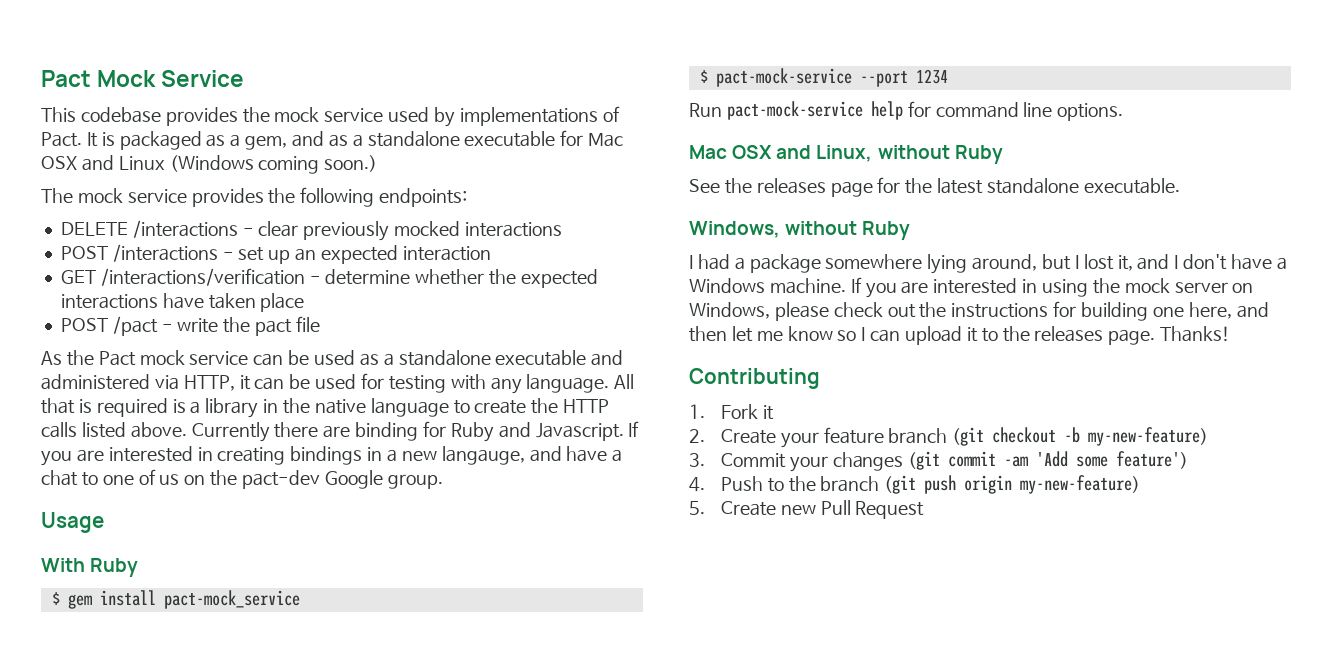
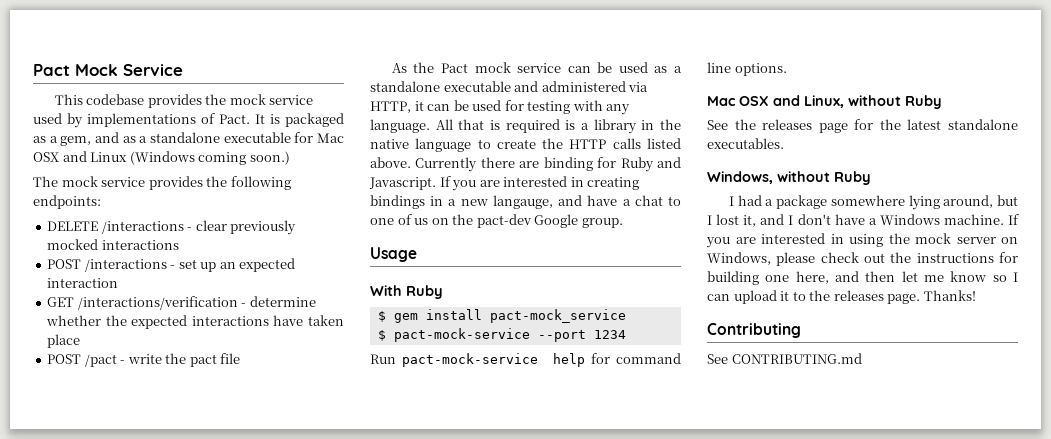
[1083,178,1180,194] executable. -> [707,138,784,149] executables.
[689,404,774,420] [689,427,1209,448] [689,451,1189,472] [689,475,1141,494] [689,500,925,519] 1. Fork it // 2. Create your feature branch (git checkout -b my-new-feature) // 3. Commit your changes (git commit -am 'Add some feature') // 4. Push to the branch (git push origin my-new-feature) // 5. Create new Pull Request -> [707,353,862,364] See CONTRIBUTING.md

